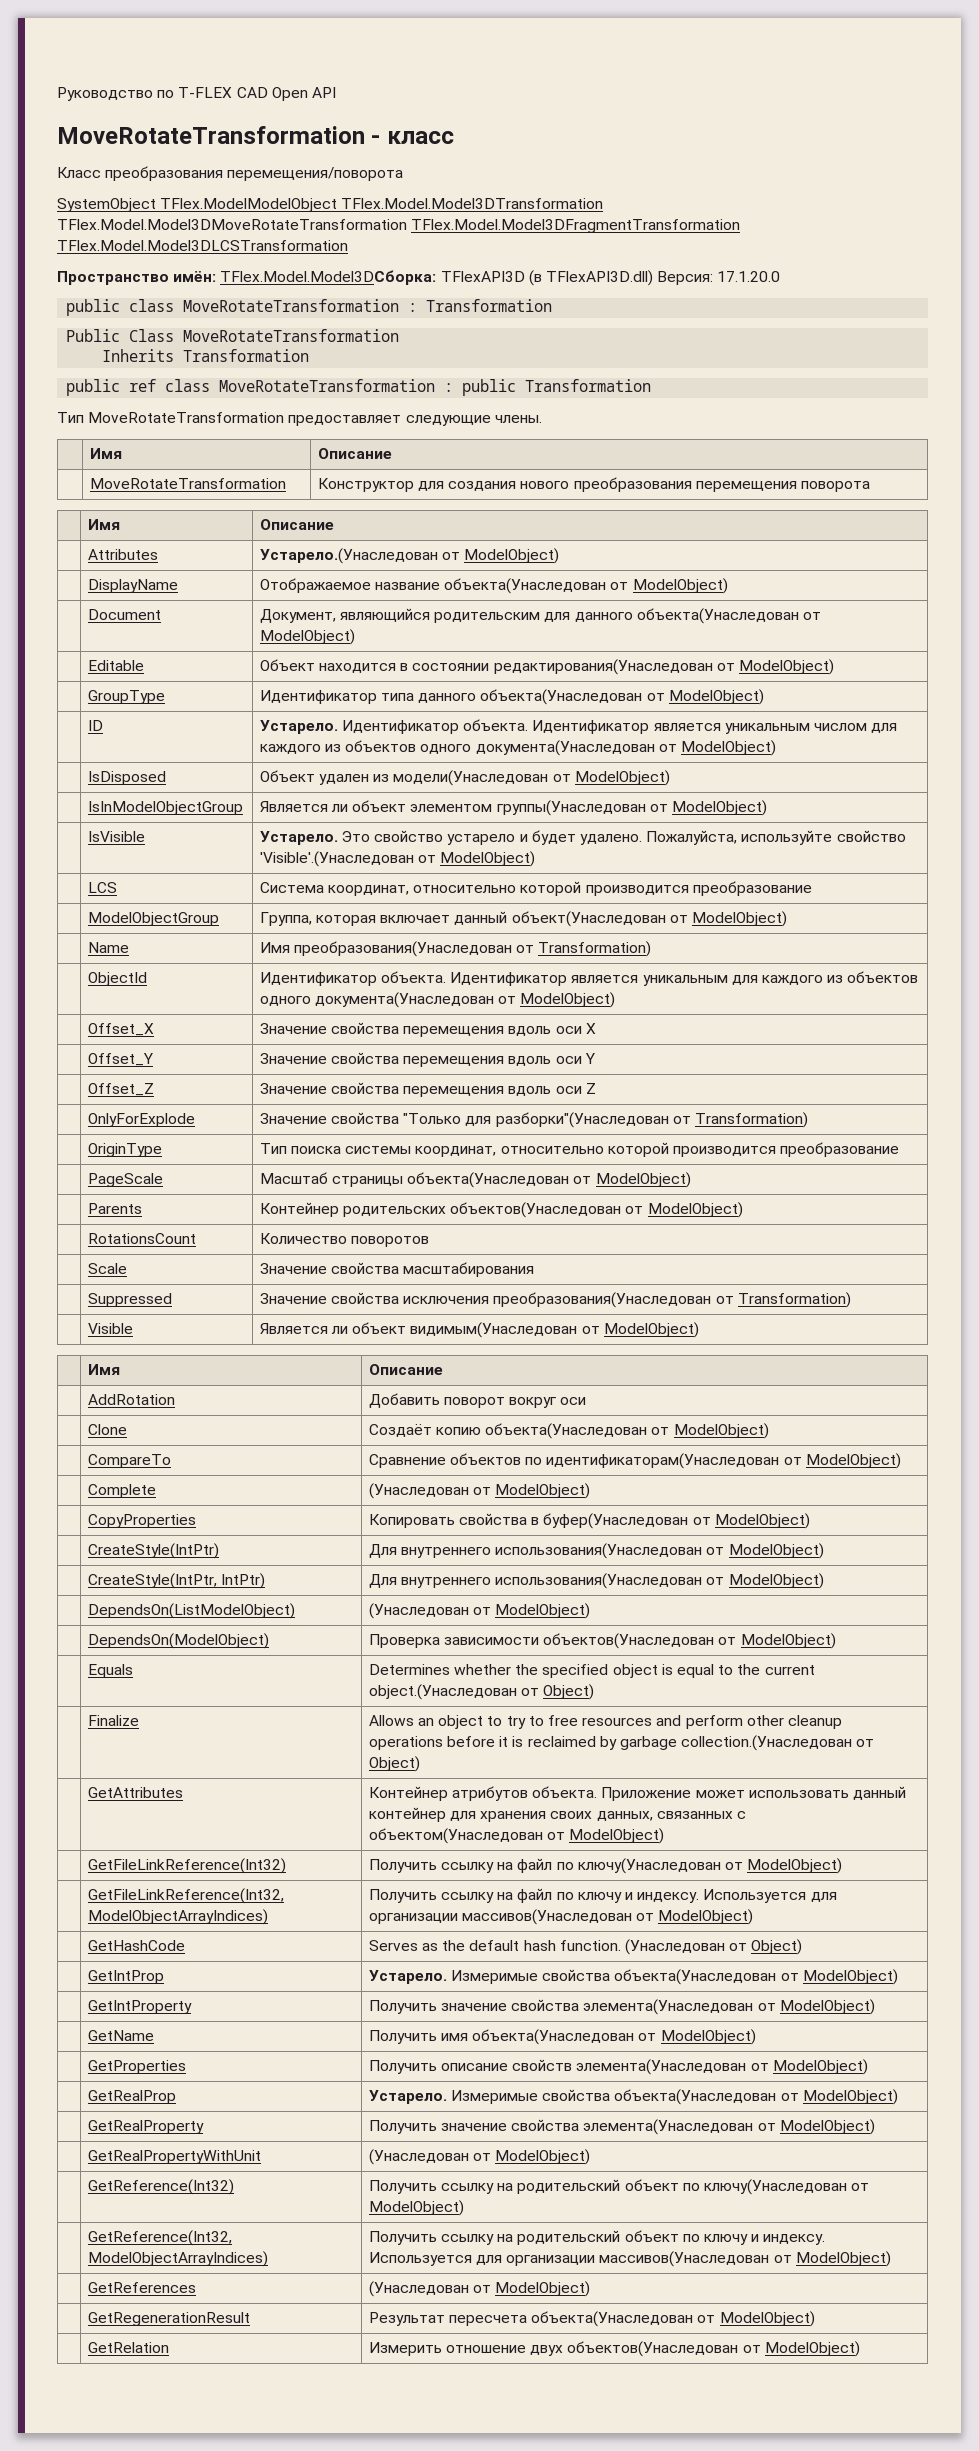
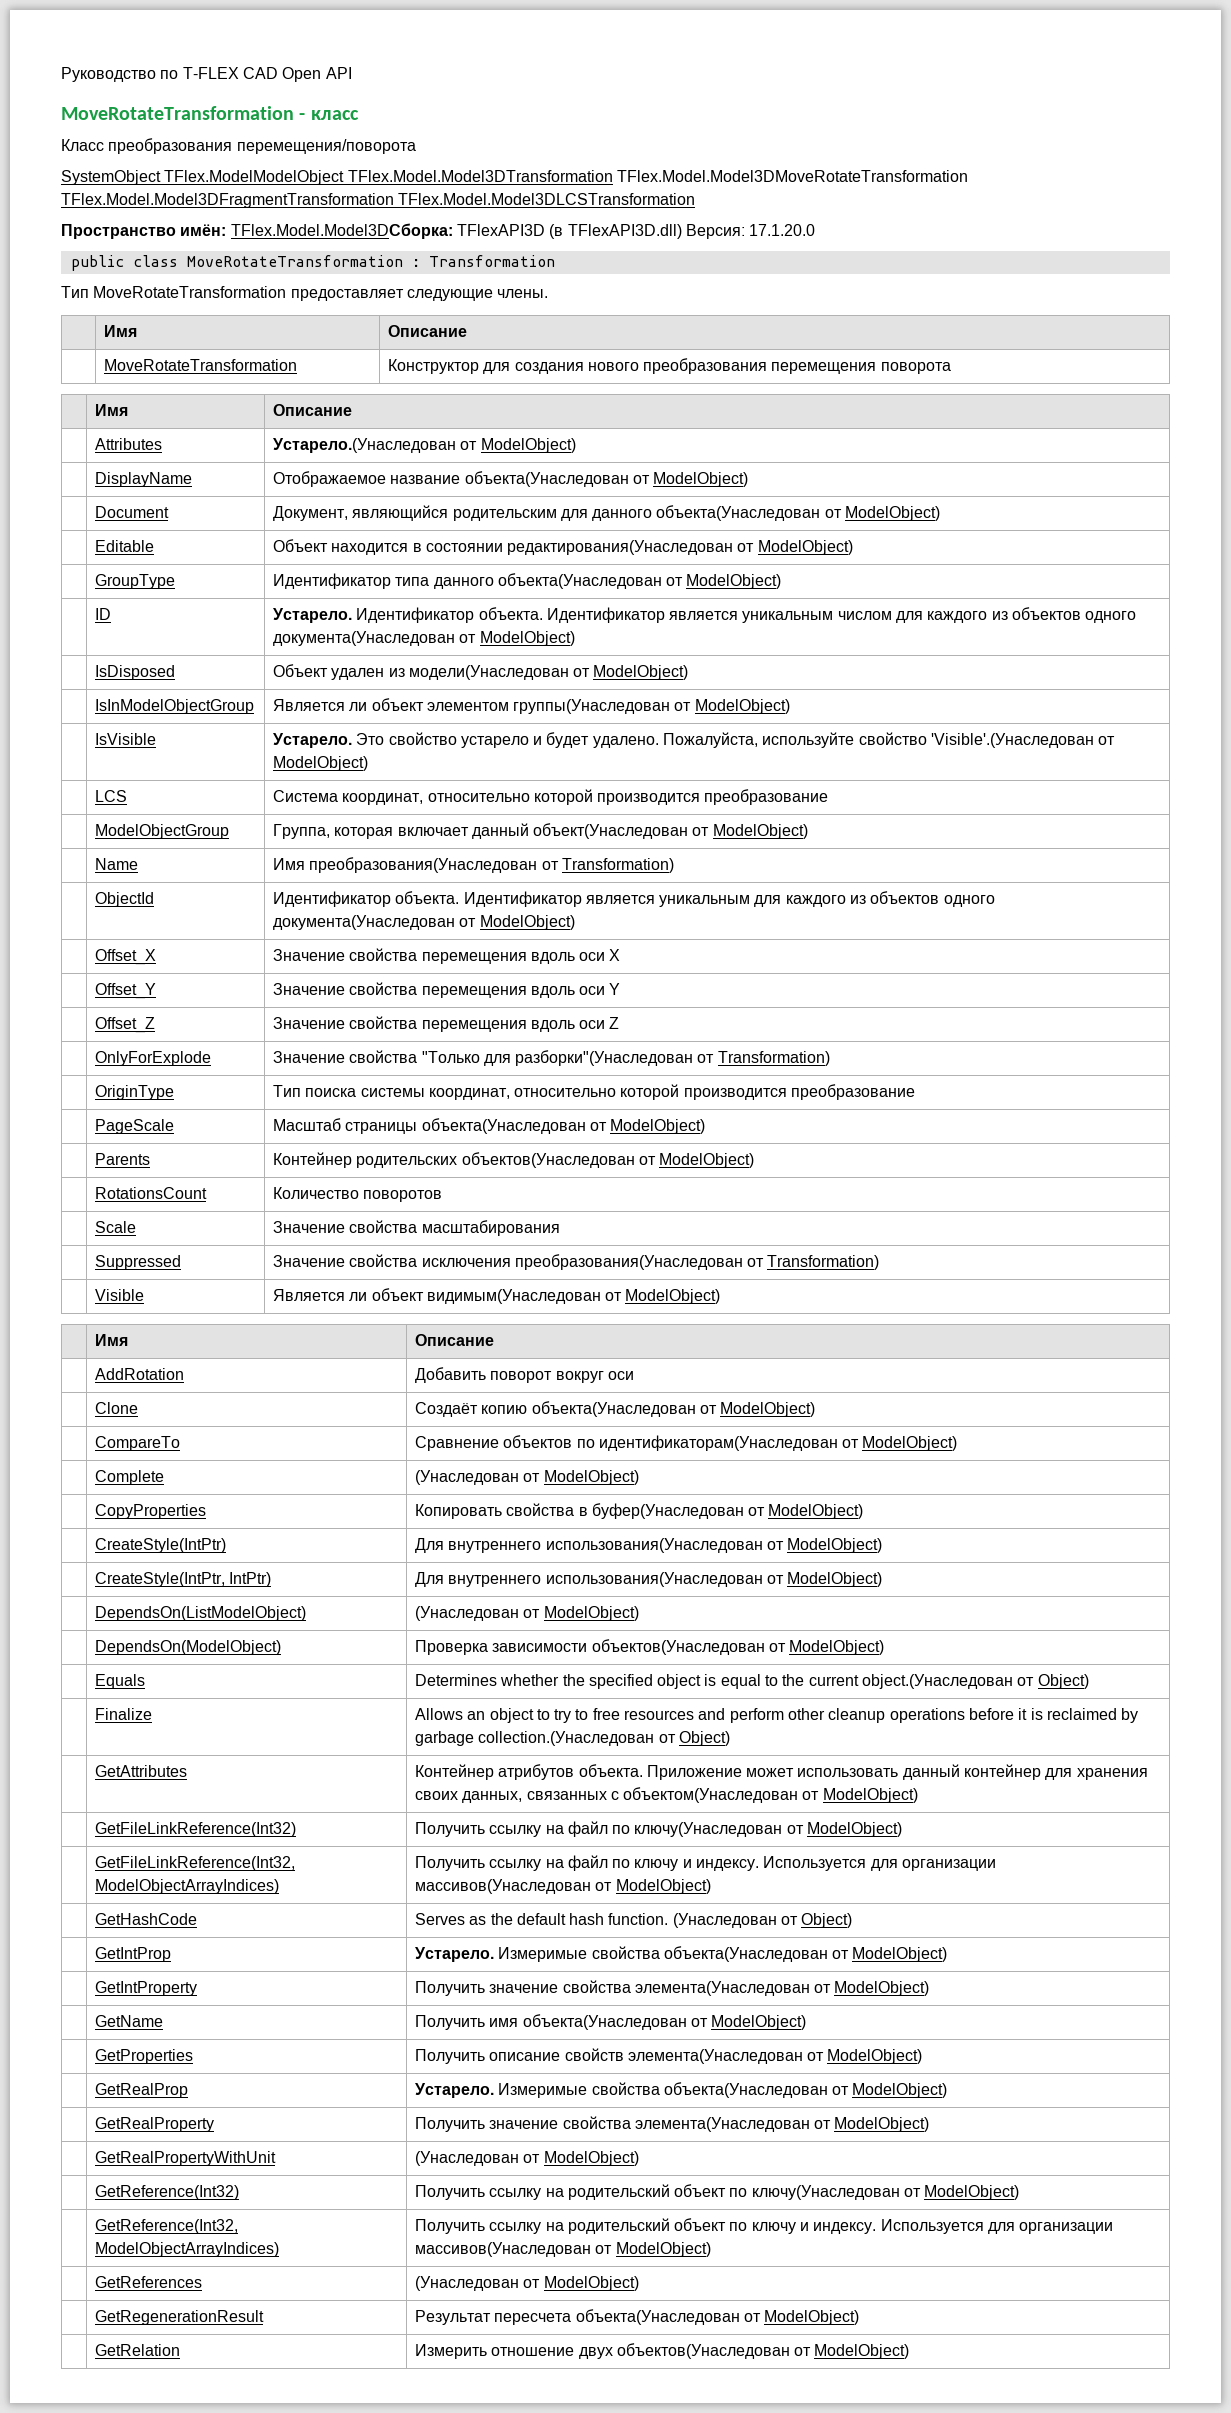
[66,329,400,342] [102,349,310,362] [66,379,652,396] // Public Class MoveRotateTransformation // Inherits Transformation // public ref class MoveRotateTransformation : public Transformation -> (555, 261) none

